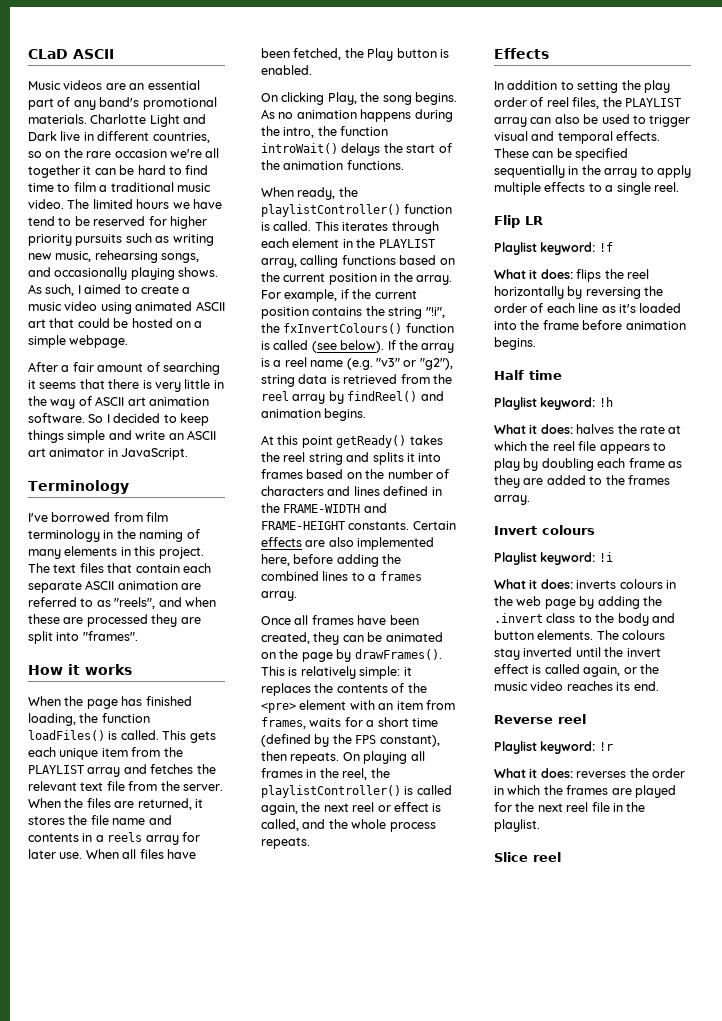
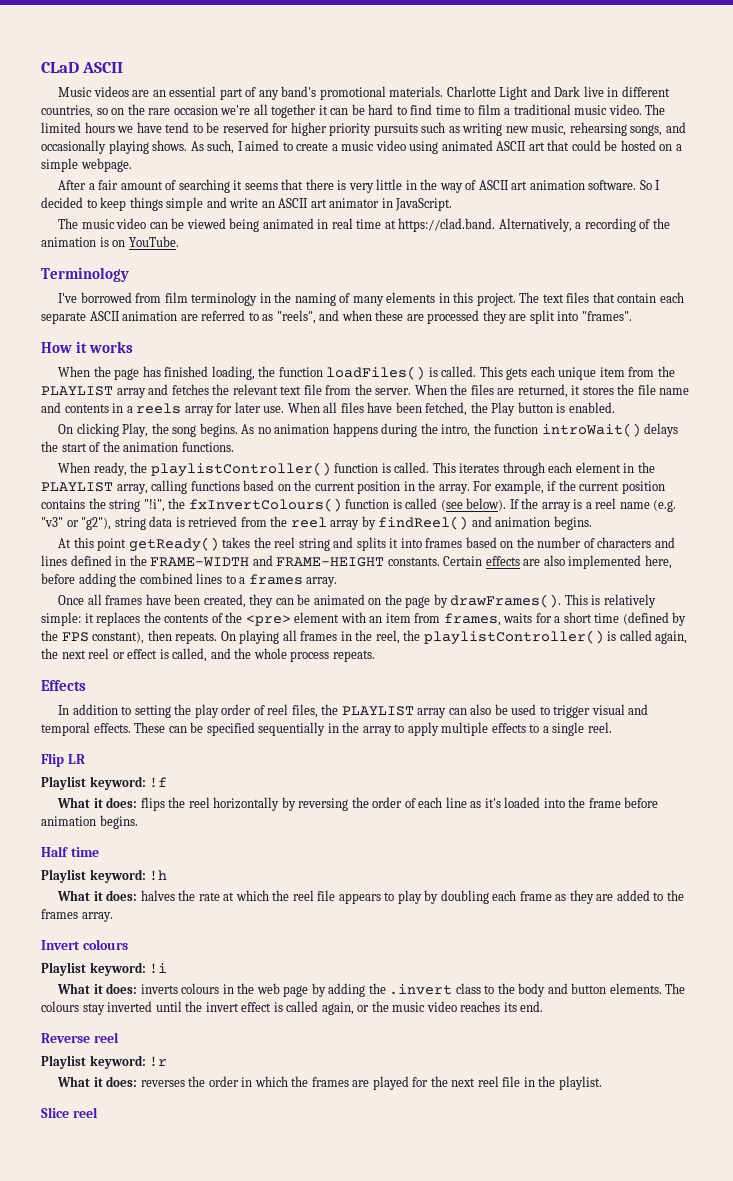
(189, 454) none -> [58,218,670,232] [41,236,179,247] // The music video can be viewed being animated in real time at https://clad.band. Alternatively, a recording of the animation is on YouTube.

